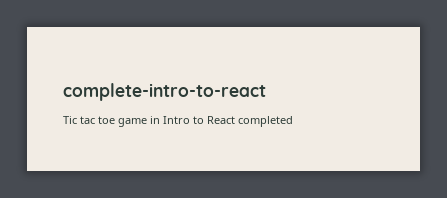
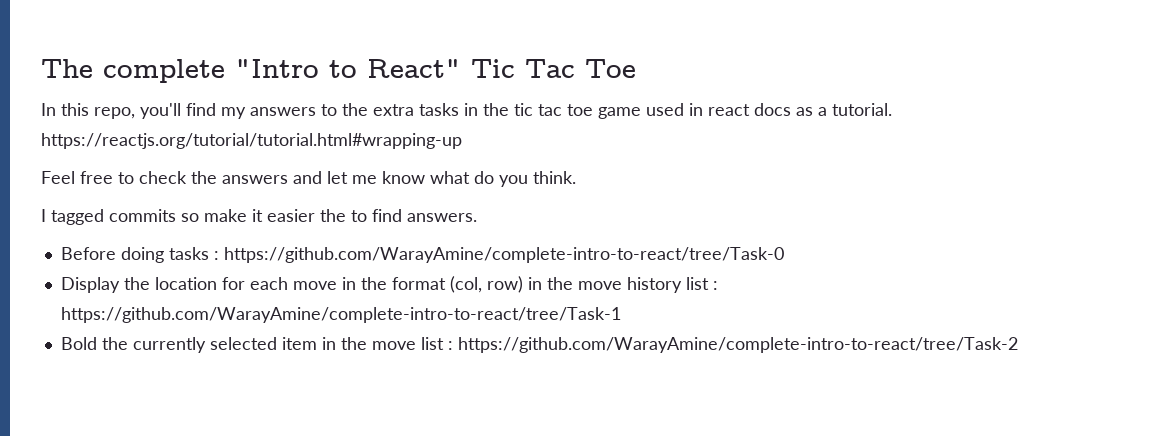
[63,83,266,101] [63,116,293,127] complete-intro-to-react // Tic tac toe game in Intro to React completed -> [41,59,636,83] [41,103,892,119] [41,133,462,149] [41,171,576,187] [41,209,477,225] [60,247,784,263] [60,276,718,293] [60,307,621,323] [60,337,1018,353] The complete "Intro to React" Tic Tac Toe // In this repo, you'll find my answers to the extra tasks in the tic tac toe game used in react docs as a tutorial. https://reactjs.org/tutorial/tutorial.html#wrapping-up // Feel free to check the answers and let me know what do you think. // I tagged commits so make it easier the to find answers. // Before doing tasks : https://github.com/WarayAmine/complete-intro-to-react/tree/Task-0 // Display the location for each move in the format (col, row) in the move history list : https://github.com/WarayAmine/complete-intro-to-react/tree/Task-1 // Bold the currently selected item in the move list : https://github.com/WarayAmine/complete-intro-to-react/tree/Task-2

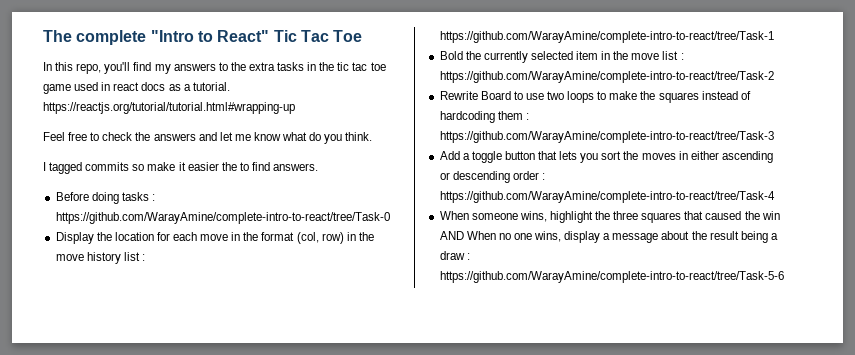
(1018, 345) none -> [439,91,751,103] [439,111,529,123] [439,131,774,143] [439,151,773,163] [439,171,545,183] [439,191,775,203] [439,211,780,223] [439,231,778,243] [439,251,470,260] [439,271,784,283] // Rewrite Board to use two loops to make the squares instead of hardcoding them : https://github.com/WarayAmine/complete-intro-to-react/tree/Task-3 // Add a toggle button that lets you sort the moves in either ascending or descending order : https://github.com/WarayAmine/complete-intro-to-react/tree/Task-4 // When someone wins, highlight the three squares that caused the win AND When no one wins, display a message about the result being a draw : https://github.com/WarayAmine/complete-intro-to-react/tree/Task-5-6

